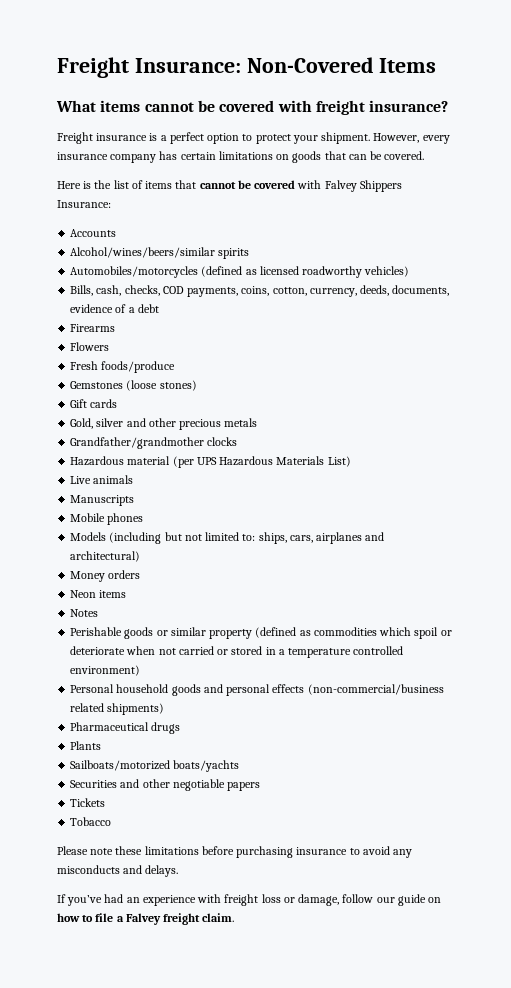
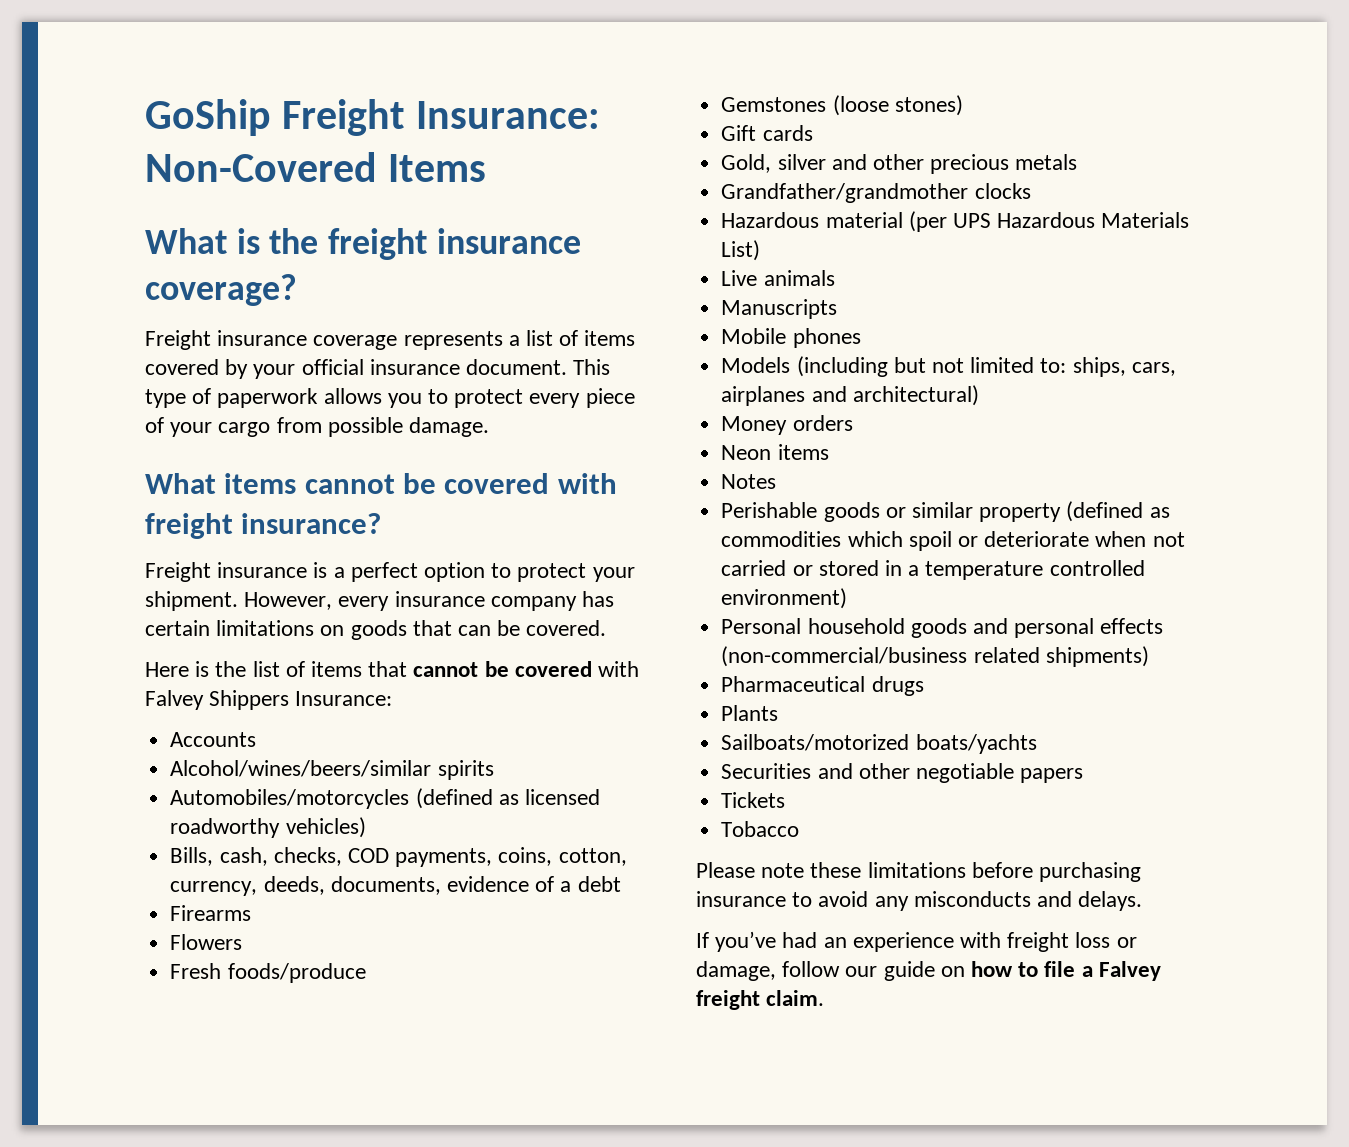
(57, 67) none -> [145,99,271,136] GoShip
(437, 65) none -> [145,228,581,260] [145,274,297,306] [145,330,636,350] [145,359,611,379] [145,388,635,408] [145,417,490,437] // What is the freight insurance coverage? // Freight insurance coverage represents a list of items covered by your official insurance document. This type of paperwork allows you to protect every piece of your cargo from possible damage.

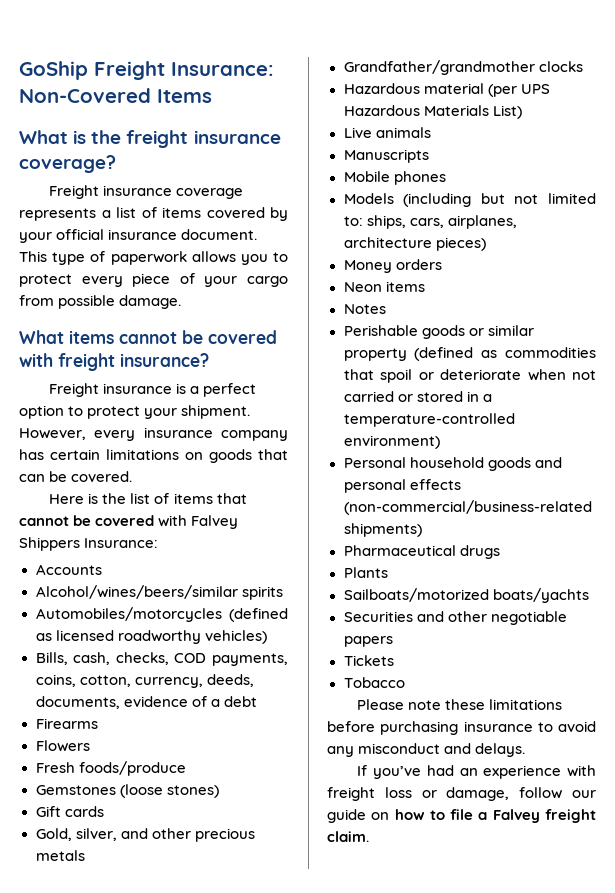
[777,154,826,170] silver -> [75,828,117,841] silver,
[721,385,979,406] airplanes and architectural) -> [447,215,517,229] [343,237,486,251] airplanes, architecture pieces)
[847,531,903,547] which -> [343,369,374,380] that
[925,560,1145,580] temperature controlled -> [343,413,515,427] temperature-controlled
[721,646,1040,667] (non-commercial/business related -> [343,500,592,515] (non-commercial/business-related
[913,891,1031,907] misconducts -> [358,743,441,754] misconduct

